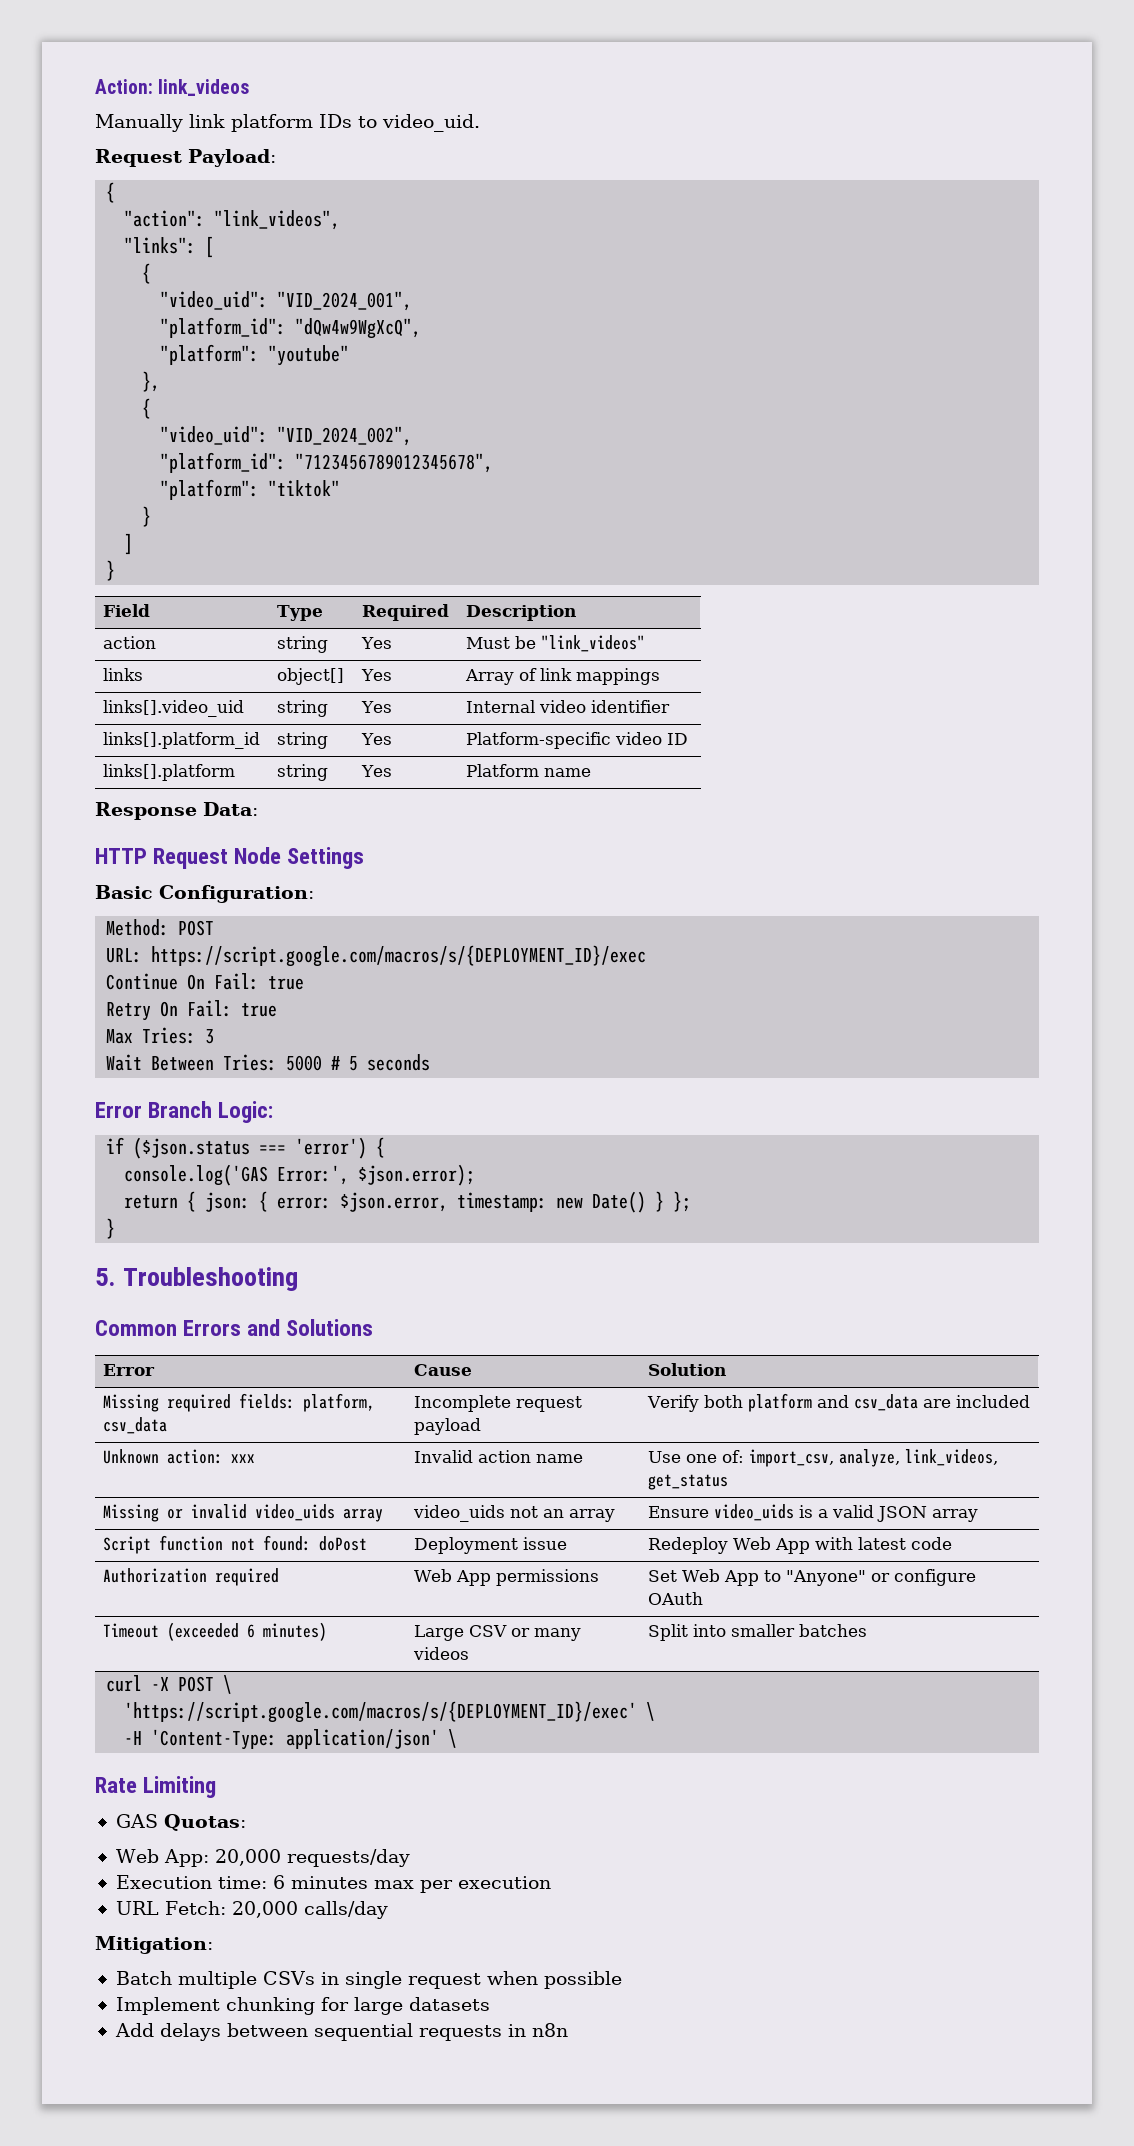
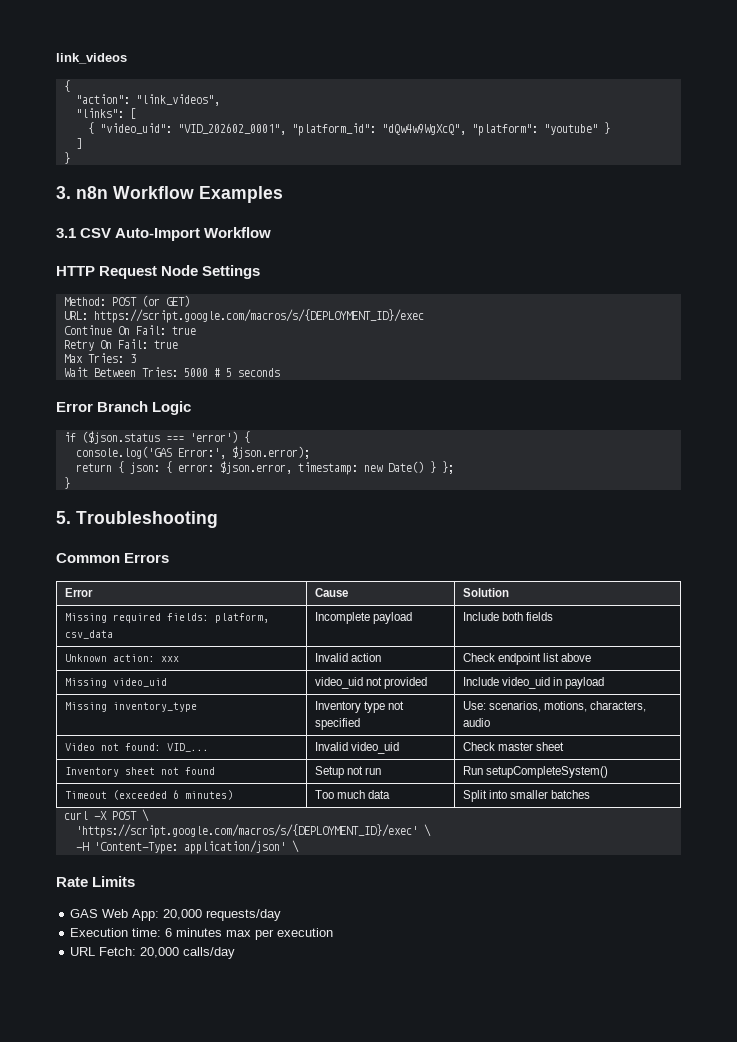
[95,79,153,94] Action: -> (56, 58) none
[95,114,480,132] [95,149,276,167] // Manually link platform IDs to video_uid. // Request Payload: -> (127, 58) none
[160,291,413,311] // "video_uid": "VID_2024_001", // -> [99,123,286,135] "video_uid": "VID_202602_0001",
(422, 328) // -> (466, 129) none
[142,371,161,392] [142,398,152,419] [160,426,413,446] [160,452,494,473] [160,479,341,500] [142,506,152,527] [124,533,134,555] [106,560,116,581] [103,604,151,617] [277,605,324,621] [362,604,450,621] [466,605,577,621] [103,636,157,649] [277,636,329,653] [361,637,393,649] [466,635,646,652] [103,668,144,681] [277,668,345,685] [361,669,393,681] [465,668,661,685] [103,700,245,717] [277,700,329,717] [361,701,393,713] [466,700,671,713] [103,732,261,749] [277,732,329,749] [361,733,393,745] [466,732,689,749] [103,764,236,781] [277,764,329,781] [361,765,393,777] [466,764,592,777] [95,802,258,820] // }, // { // "video_uid": "VID_2024_002", // "platform_id": "7123456789012345678", // "platform": "tiktok" // } // ] // } // Field | Type | Required | Description // action | string | Yes | Must be "link_videos" // links | object[] | Yes | Array of link mappings // links[].video_uid | string | Yes | Internal video identifier // links[].platform_id | string | Yes | Platform-specific video ID // links[].platform | string | Yes | Platform name // Response Data: -> [603,122,610,134] [75,138,82,149] [63,152,70,164] [56,186,283,203] [56,227,272,241] } // ] // } // 3. n8n Workflow Examples // 3.1 CSV Auto-Import Workflow
[95,885,314,903] // Basic Configuration: -> (261, 272) none
(215, 928) none -> [141,295,190,307] (or GET)
[218,1101,274,1123] Logic: -> [152,401,192,415] Logic
[247,1319,374,1336] and Solutions -> (170, 558) none
[516,1396,583,1412] request -> (371, 618) none
[647,1393,1031,1412] Verify both platform and csv_data are included -> [463,612,554,621] Include both fields
[536,1454,584,1463] [648,1449,999,1467] [648,1474,729,1490] [103,1504,384,1522] [413,1505,616,1522] [648,1504,979,1522] [103,1535,368,1554] [414,1537,568,1554] [648,1537,953,1554] [103,1568,280,1586] [414,1569,600,1586] [648,1569,977,1586] [648,1592,704,1605] name | Use one of: import_csv, analyze, link_videos, get_status // Missing or invalid video_uids array | video_uids not an array | Ensure video_uids is a valid JSON array // Script function not found: doPost | Deployment issue | Redeploy Web App with latest code // Authorization required | Web App permissions | Set Web App to "Anyone" or configure OAuth -> [463,653,592,665] [65,678,168,688] [315,677,428,689] [463,677,605,689] [65,702,198,712] [315,701,405,713] [315,718,361,730] [463,701,647,712] [463,718,491,727] [65,743,210,752] [315,742,400,754] [463,742,565,751] [65,767,216,777] [315,766,382,778] [463,766,609,778] | Check endpoint list above // Missing video_uid | video_uid not provided | Include video_uid in payload // Missing inventory_type | Inventory type not specified | Use: scenarios, motions, characters, audio // Video not found: VID_... | Invalid video_uid | Check master sheet // Inventory sheet not found | Setup not run | Run setupCompleteSystem()
[414,1625,582,1641] [413,1647,470,1660] Large CSV or many videos -> [315,790,391,799] Too much data
[143,1776,217,1798] Limiting -> [92,876,136,887] Limits
[163,1814,246,1831] Quotas: // -> (99, 913) none
[95,1936,213,1954] [115,1971,622,1989] [115,1997,490,2015] [114,2023,568,2041] // Mitigation: // Batch multiple CSVs in single request when possible // Implement chunking for large datasets // Add delays between sequential requests in n8n -> (236, 953) none

